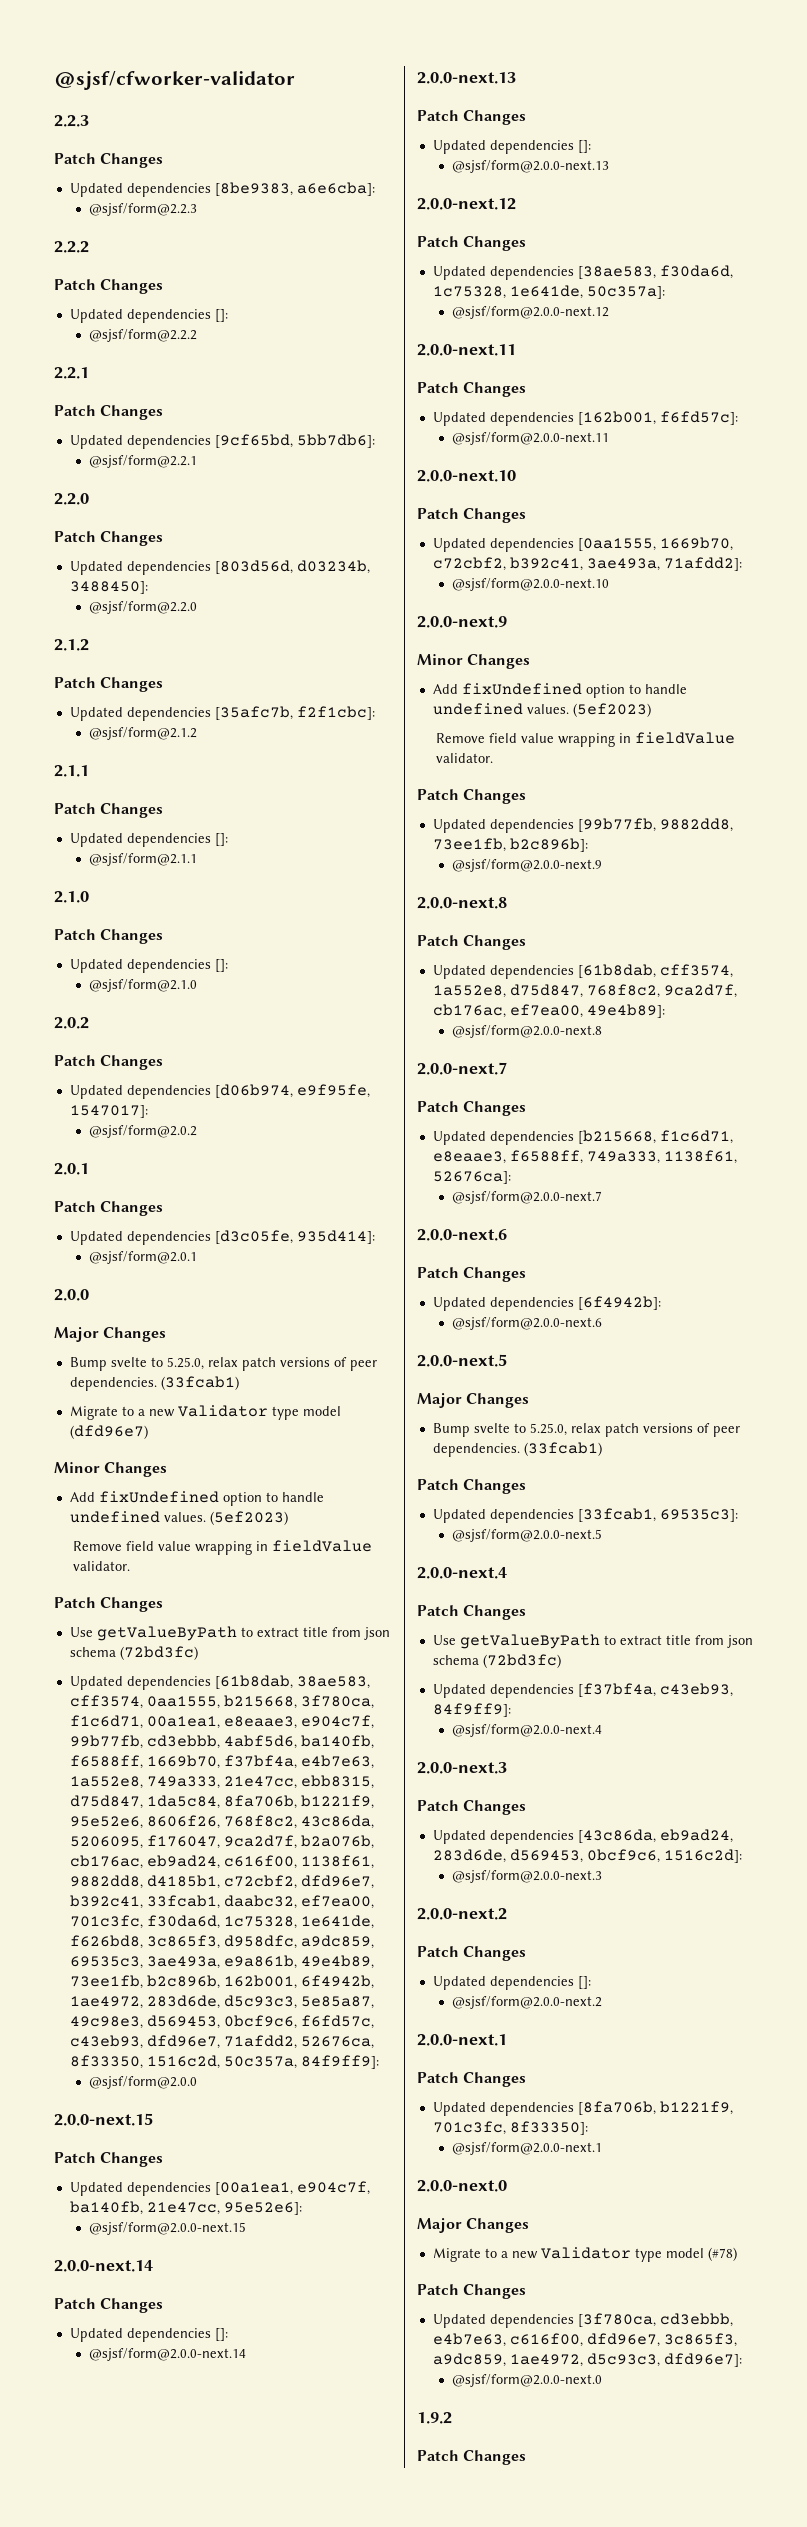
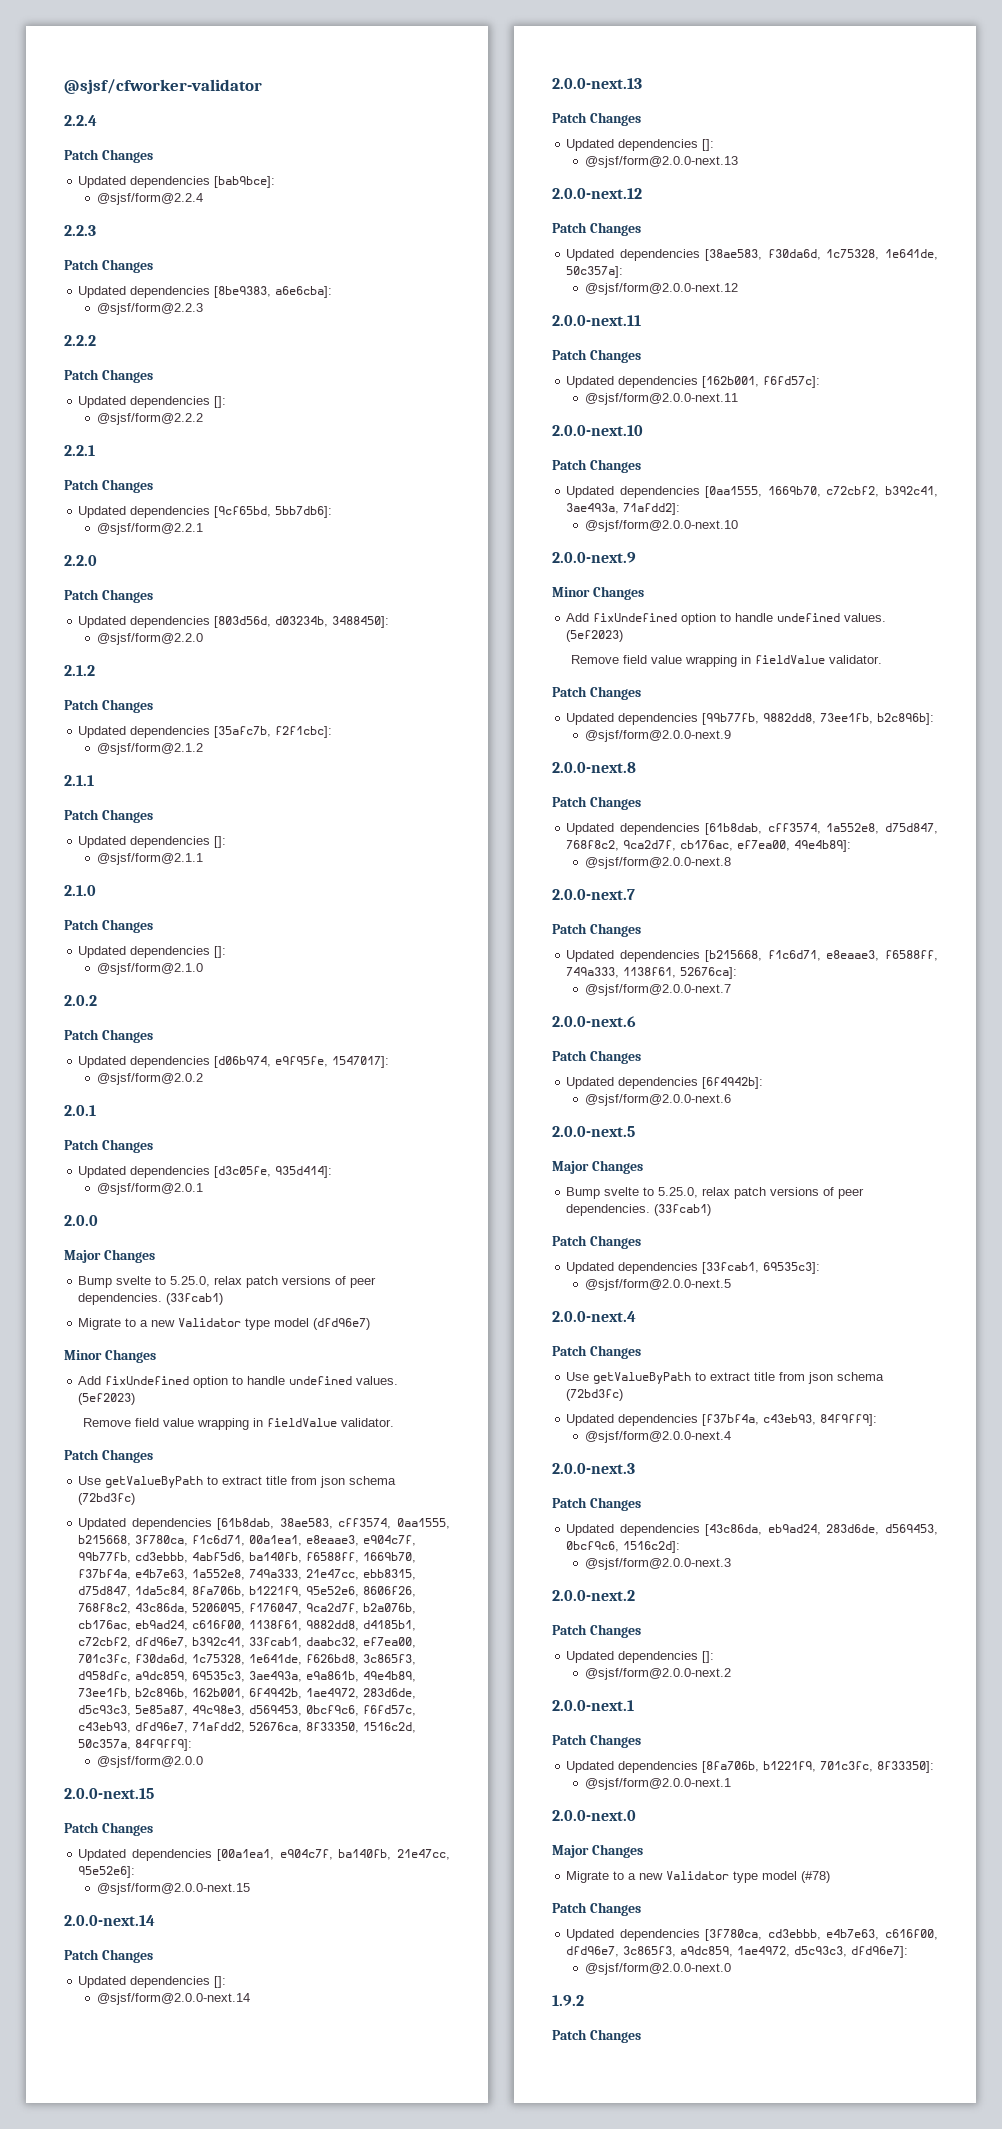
(295, 80) none -> [64,115,97,126] [64,149,153,163] [78,176,276,188] [97,193,204,205] // 2.2.4 // Patch Changes // Updated dependencies [bab9bce]: // @sjsf/form@2.2.4

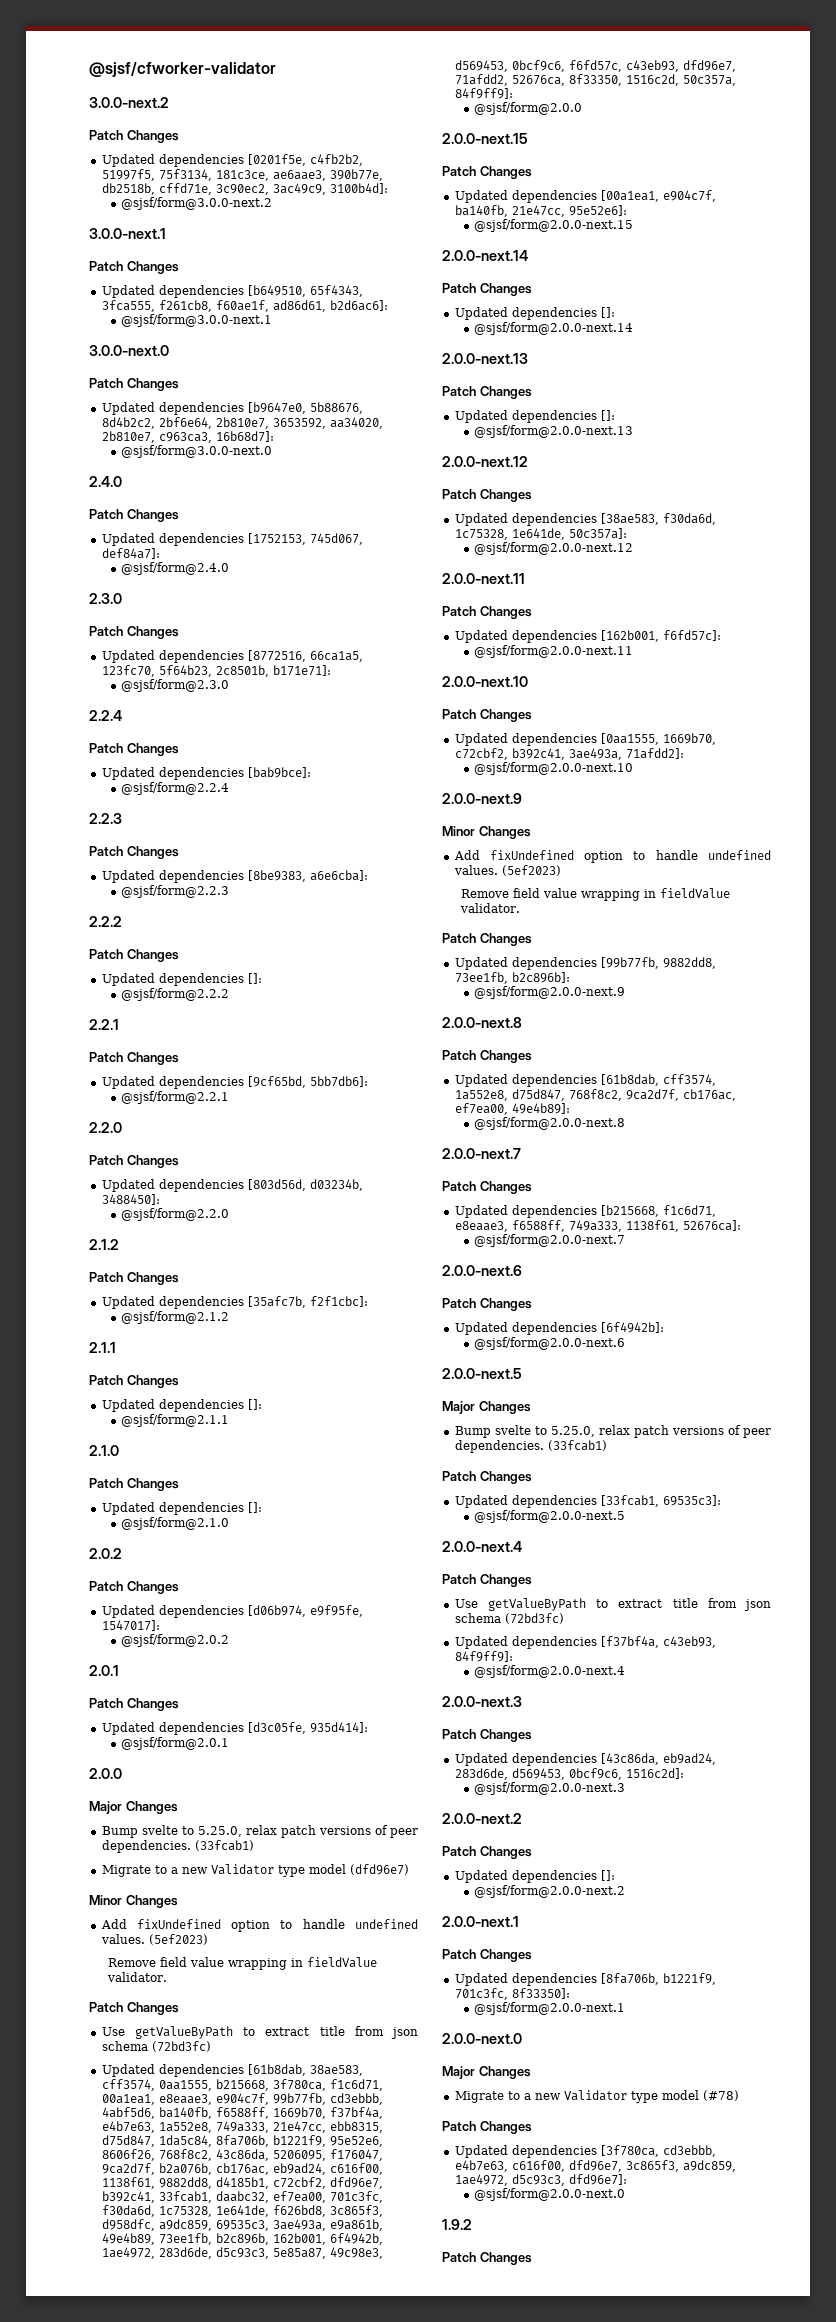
(262, 86) none -> [89,97,169,108] [89,130,179,143] [101,154,363,167] [101,169,383,181] [101,183,388,195] [121,197,273,210] [89,228,166,239] [89,261,179,274] [101,285,363,298] [101,300,388,312] [121,314,273,327] [89,345,169,356] [89,378,179,391] [101,402,363,415] [101,417,383,429] [101,431,274,443] [121,445,273,458] [89,476,122,487] [89,509,179,522] [101,533,363,546] [101,548,160,559] [121,562,230,575] [89,593,122,604] [89,626,179,639] [101,650,363,663] [101,665,331,677] [121,679,230,692] // 3.0.0-next.2 // Patch Changes // Updated dependencies [0201f5e, c4fb2b2, 51997f5, 75f3134, 181c3ce, ae6aae3, 390b77e, db2518b, cffd71e, 3c90ec2, 3ac49c9, 3100b4d]: // @sjsf/form@3.0.0-next.2 // 3.0.0-next.1 // Patch Changes // Updated dependencies [b649510, 65f4343, 3fca555, f261cb8, f60ae1f, ad86d61, b2d6ac6]: // @sjsf/form@3.0.0-next.1 // 3.0.0-next.0 // Patch Changes // Updated dependencies [b9647e0, 5b88676, 8d4b2c2, 2bf6e64, 2b810e7, 3653592, aa34020, 2b810e7, c963ca3, 16b68d7]: // @sjsf/form@3.0.0-next.0 // 2.4.0 // Patch Changes // Updated dependencies [1752153, 745d067, def84a7]: // @sjsf/form@2.4.0 // 2.3.0 // Patch Changes // Updated dependencies [8772516, 66ca1a5, 123fc70, 5f64b23, 2c8501b, b171e71]: // @sjsf/form@2.3.0

